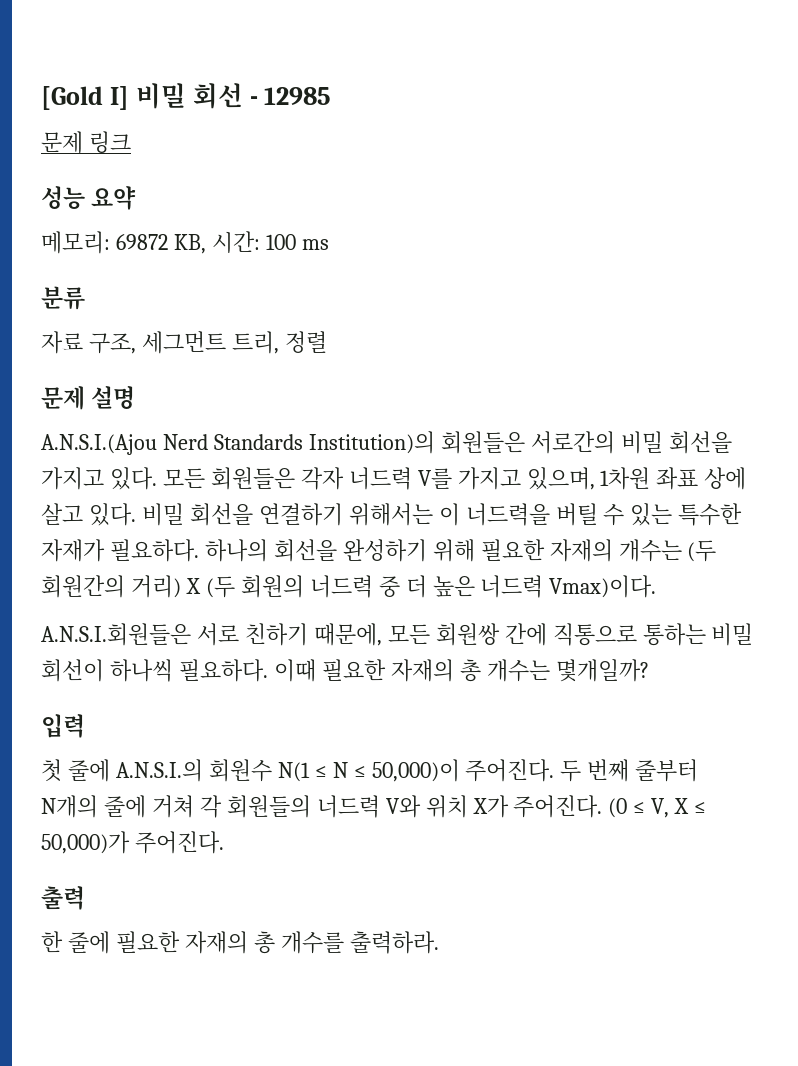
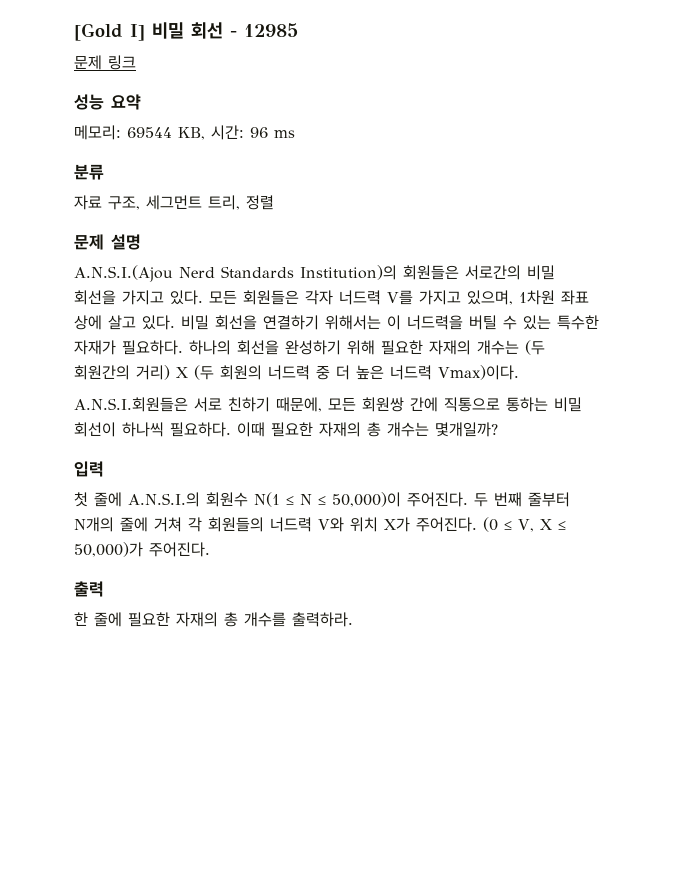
[115,234,168,250] 69872 -> [127,127,172,138] 69544
[265,234,296,250] 100 -> [250,127,268,138] 96

